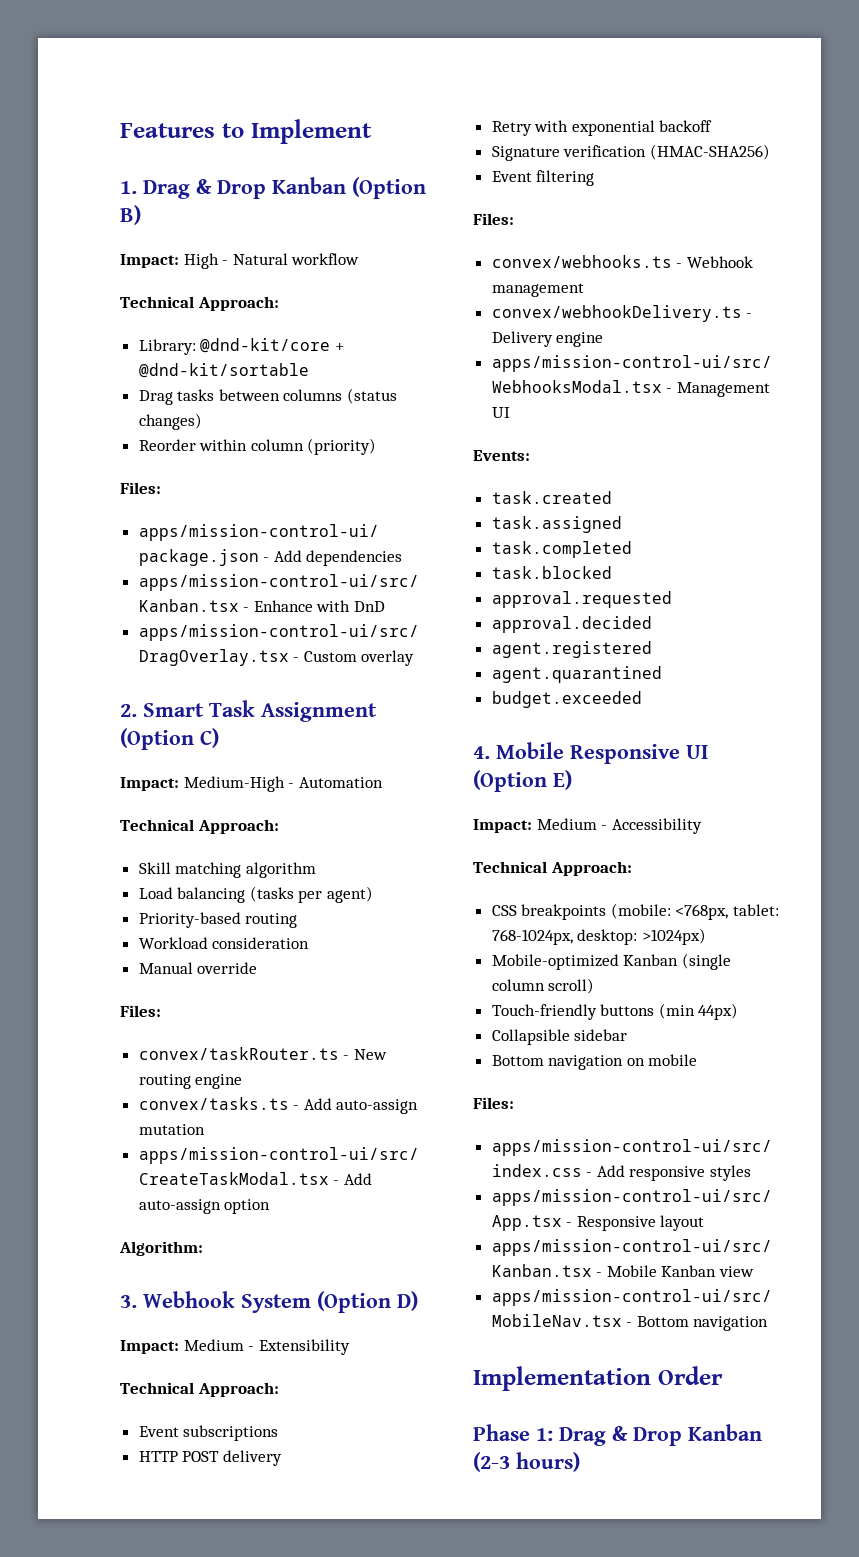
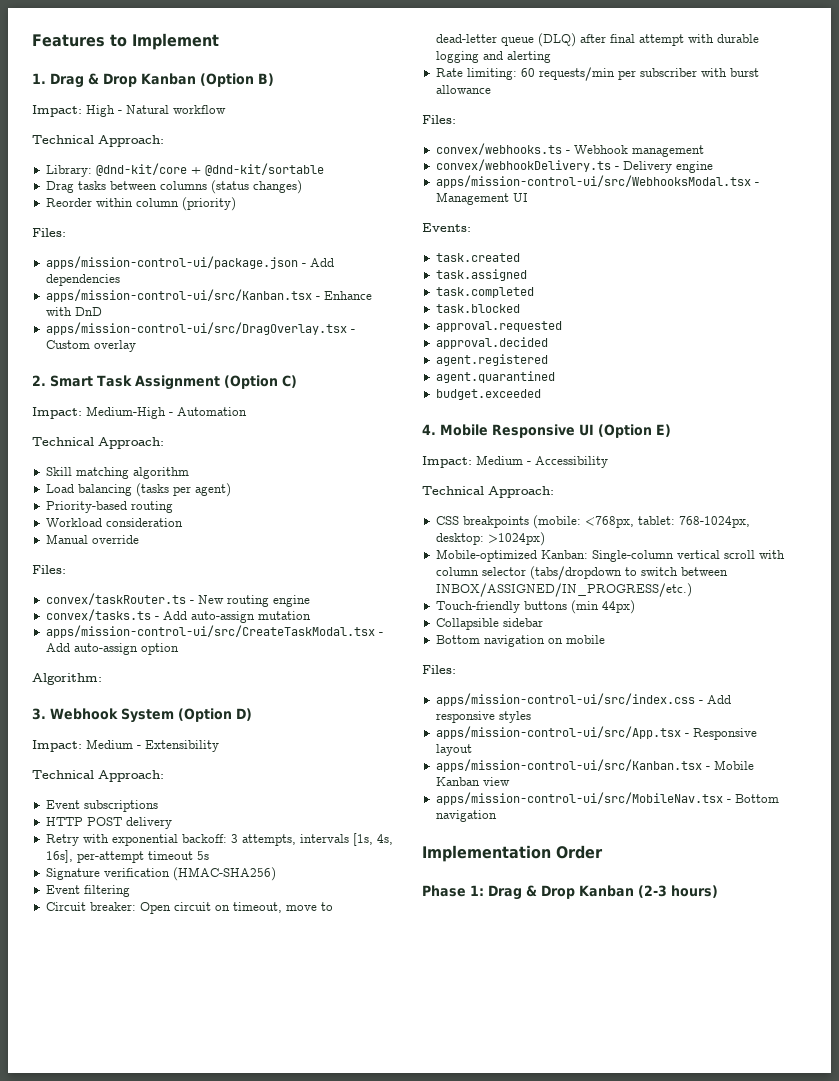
[659,120,713,132] backoff -> [181,833,393,846] [45,850,209,863] backoff: 3 attempts, intervals [1s, 4s, 16s], per-attempt timeout 5s
(595, 178) none -> [45,902,333,914] [435,33,759,47] [435,51,551,63] [435,67,759,81] [435,85,491,94] // Circuit breaker: Open circuit on timeout, move to dead-letter queue (DLQ) after final attempt with durable logging and alerting // Rate limiting: 60 requests/min per subscriber with burst allowance
[623,953,731,970] [491,978,595,994] Kanban (single column scroll) -> [540,550,785,562] [435,566,728,580] [435,583,692,597] Kanban: Single-column vertical scroll with column selector (tabs/dropdown to switch between INBOX/ASSIGNED/IN_PROGRESS/etc.)

